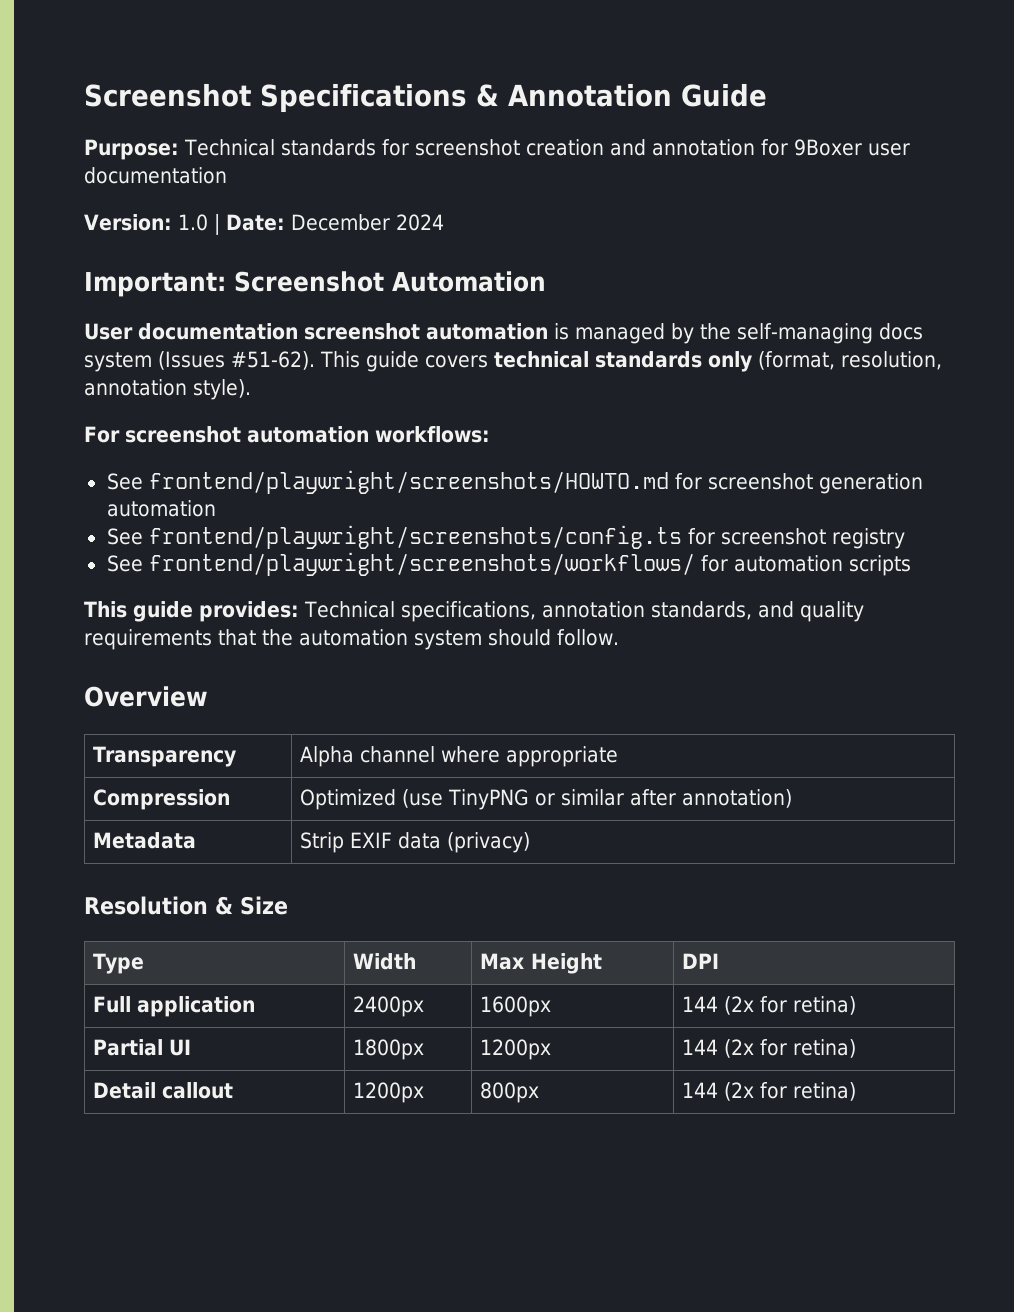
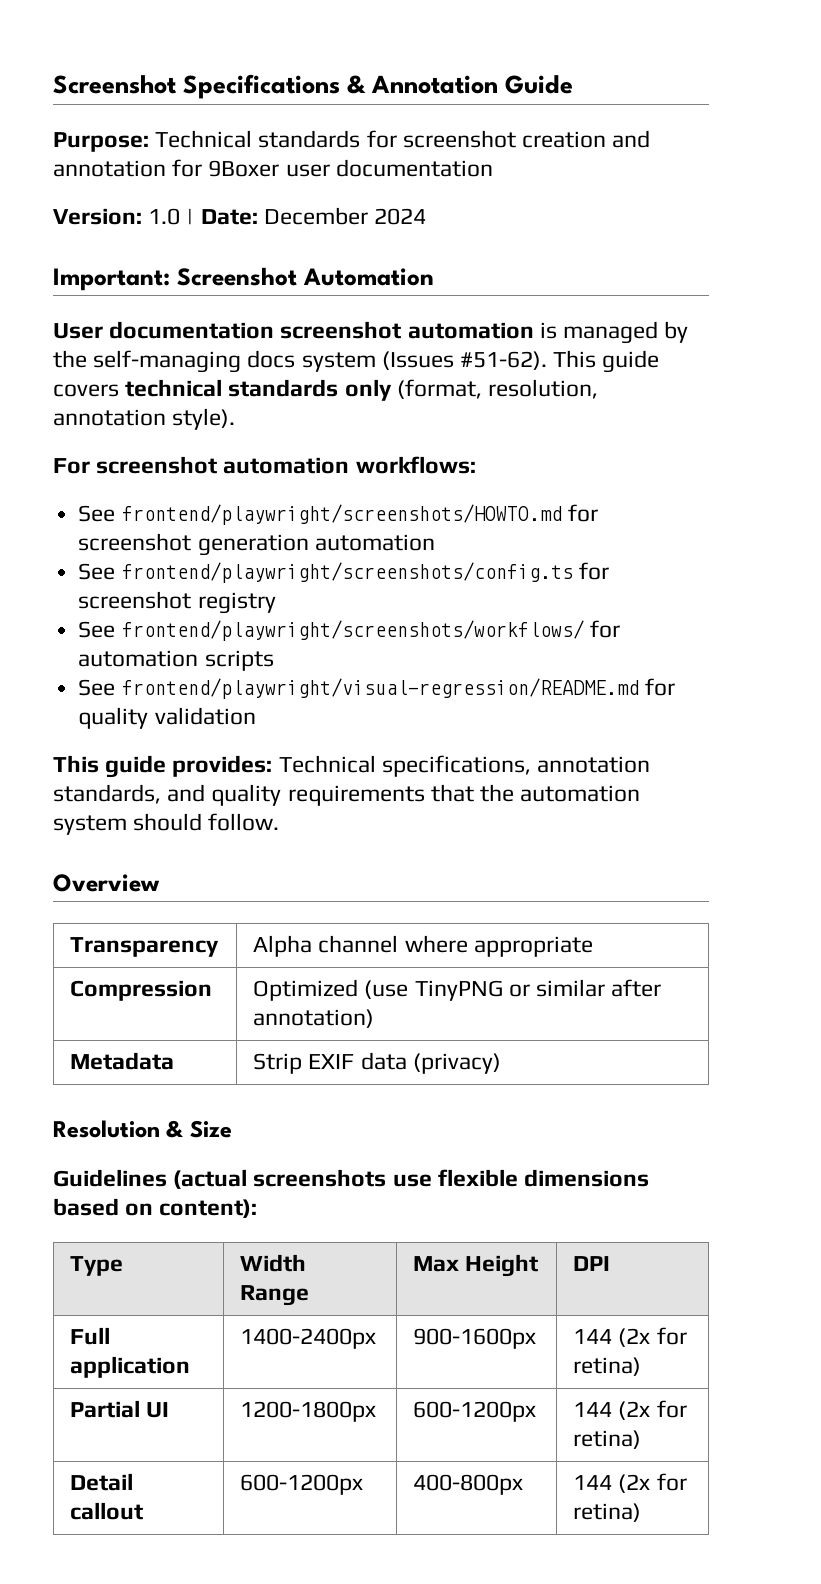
(911, 565) none -> [78,678,675,699] [78,707,256,729] // See frontend/playwright/visual-regression/README.md for quality validation
(288, 905) none -> [53,1169,650,1189] [53,1198,258,1218] // Guidelines (actual screenshots use flexible dimensions based on content):
(416, 961) none -> [240,1285,310,1306] Range
[352,996,424,1017] [479,996,551,1017] 2400px | 1600px -> [240,1328,377,1349] [413,1328,537,1349] 1400-2400px | 900-1600px
[352,1039,424,1060] [479,1039,551,1060] 1800px | 1200px -> [240,1401,377,1422] [413,1401,537,1422] 1200-1800px | 600-1200px
[352,1082,424,1103] [479,1082,539,1103] 1200px | 800px -> [240,1474,364,1495] [413,1474,524,1495] 600-1200px | 400-800px

